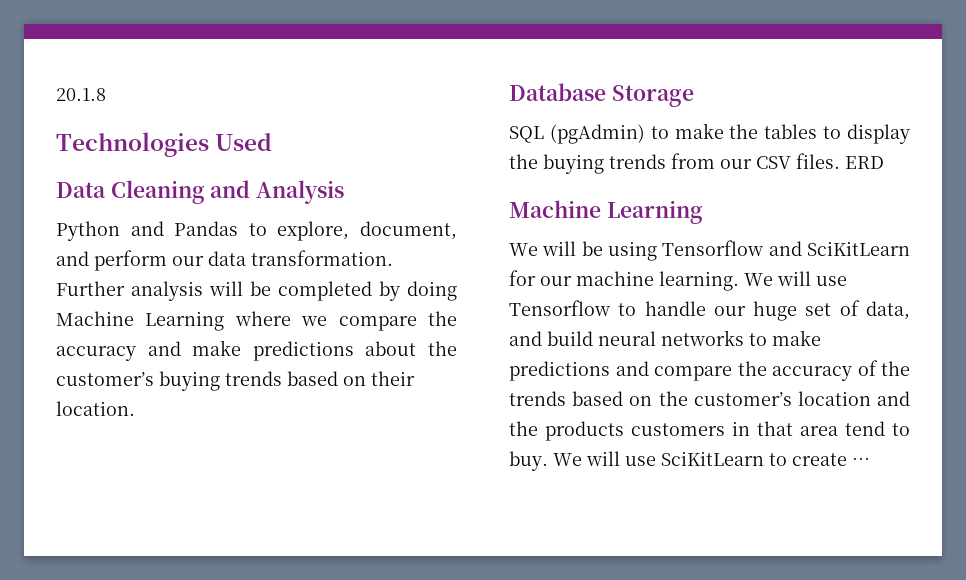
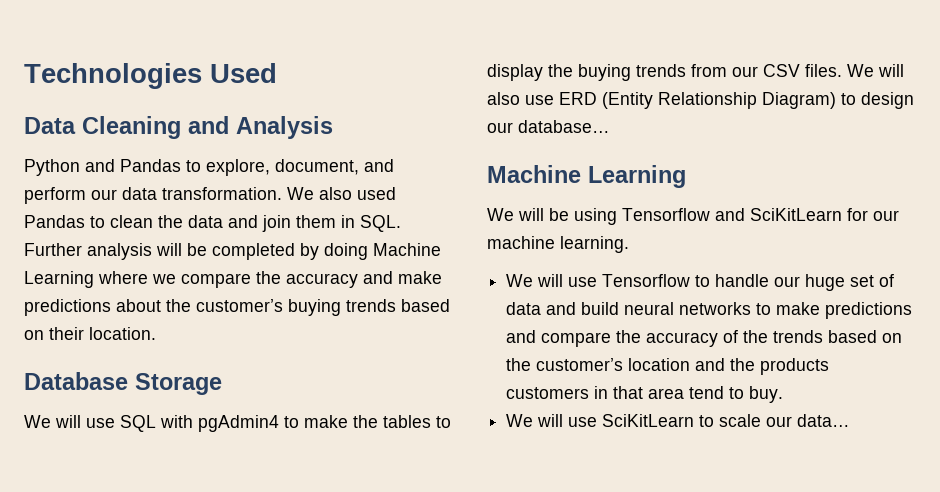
[56,88,106,101] 20.1.8 // -> (24, 76) none
(393, 258) none -> [287,187,396,200] [24,215,401,232] We also used Pandas to clean the data and join them in SQL.
[509,124,645,144] SQL (pgAdmin) -> [24,415,279,432] We will use SQL with pgAdmin4
[845,156,884,169] ERD -> [847,64,904,77] [487,92,914,109] [487,120,610,133] We will also use ERD (Entity Relationship Diagram) to design our database…
(739, 281) none -> (629, 244) //
[866,301,910,320] data, -> [506,302,542,315] data
(548, 461) none -> (784, 394) //
[792,453,870,466] create … -> [719,414,851,427] scale our data…

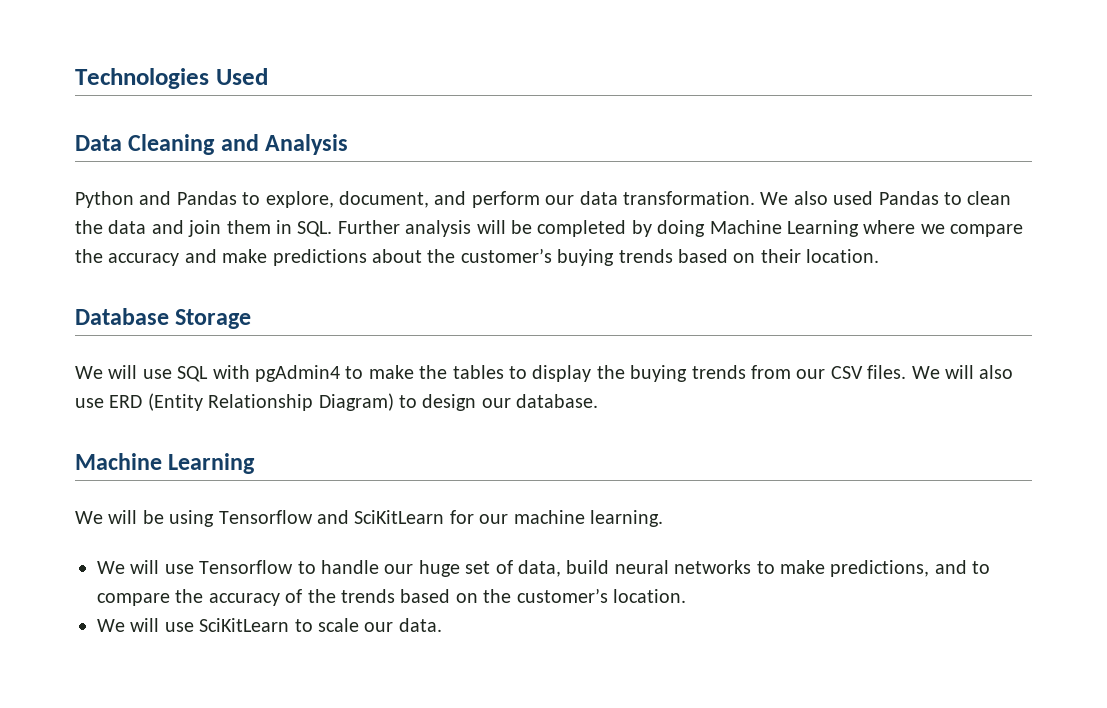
[518,120,610,133] database… -> [516,394,599,408] database.
[506,302,577,315] data and -> [517,560,561,577] data,
[825,302,913,319] [506,330,537,343] predictions and -> [830,560,991,577] predictions, and to
[628,358,830,375] [506,386,784,403] location and the products customers in that area tend to buy. -> [612,589,686,603] location.
[797,414,851,427] data… -> [398,618,442,632] data.

